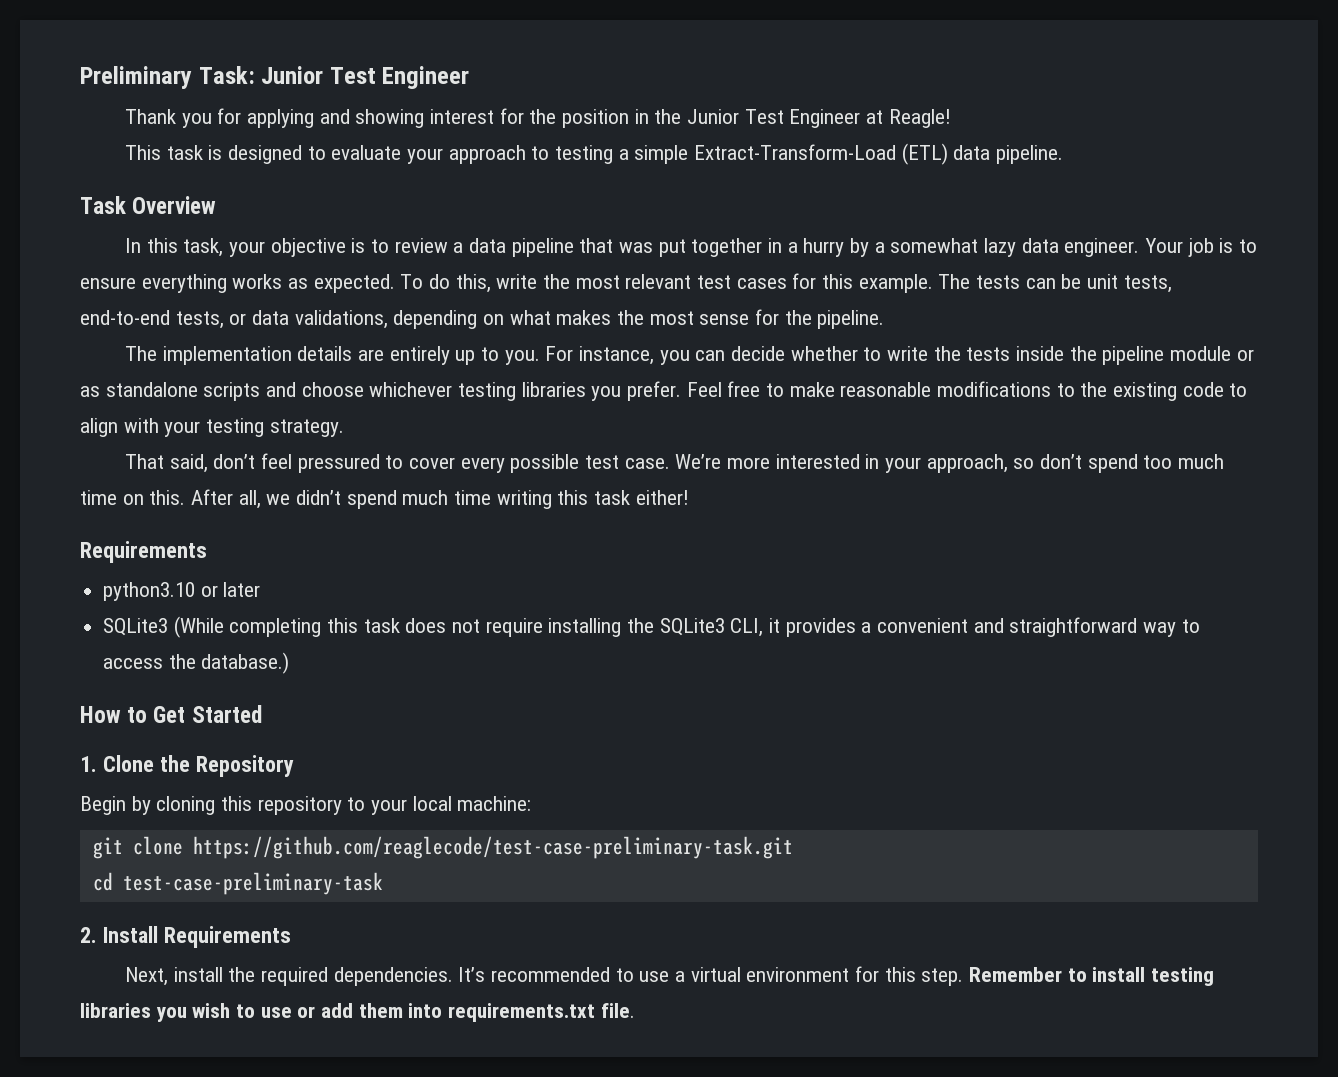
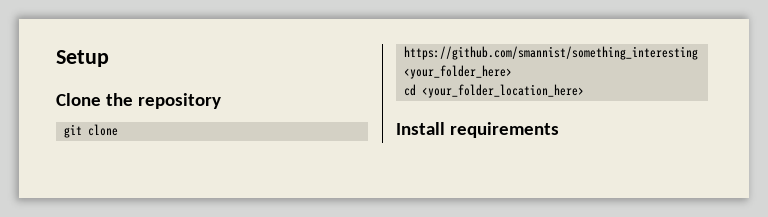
[80,66,470,89] [124,108,951,128] [124,143,1063,165] [80,196,217,214] [124,238,1258,257] [80,273,1172,293] [80,309,885,329] [124,346,1254,365] [80,381,1248,401] [80,418,344,437] [124,453,1225,473] [80,489,689,509] [80,541,207,563] [103,582,261,601] [103,616,1200,638] [103,652,290,674] [80,705,262,723] [80,755,294,777] [80,796,532,815] Preliminary Task: Junior Test Engineer // Thank you for applying and showing interest for the position in the Junior Test Engineer at Reagle! // This task is designed to evaluate your approach to testing a simple Extract-Transform-Load (ETL) data pipeline. // Task Overview // In this task, your objective is to review a data pipeline that was put together in a hurry by a somewhat lazy data engineer. Your job is to ensure everything works as expected. To do this, write the most relevant test cases for this example. The tests can be unit tests, end-to-end tests, or data validations, depending on what makes the most sense for the pipeline. // The implementation details are entirely up to you. For instance, you can decide whether to write the tests inside the pipeline module or as standalone scripts and choose whichever testing libraries you prefer. Feel free to make reasonable modifications to the existing code to align with your testing strategy. // That said, don’t feel pressured to cover every possible test case. We’re more interested in your approach, so don’t spend too much time on this. After all, we didn’t spend much time writing this task either! // Requirements // python3.10 or later // SQLite3 (While completing this task does not require installing the SQLite3 CLI, it provides a convenient and straightforward way to access the database.) // How to Get Started // 1. Clone the Repository // Begin by cloning this repository to your local machine: -> [56,50,109,67] [56,93,222,109] Setup // Clone the repository
[192,836,793,859] https://github.com/reaglecode/test-case-preliminary-task.git -> [403,46,698,60] [403,65,512,79] https://github.com/smannist/something_interesting <your_folder_here>
[122,872,383,895] [80,926,291,948] [124,966,1214,986] [80,1003,635,1022] test-case-preliminary-task // 2. Install Requirements // Next, install the required dependencies. It’s recommended to use a virtual environment for this step. Remember to install testing libraries you wish to use or add them into requirements.txt file. -> [421,84,584,98] [396,122,560,138] <your_folder_location_here> // Install requirements

